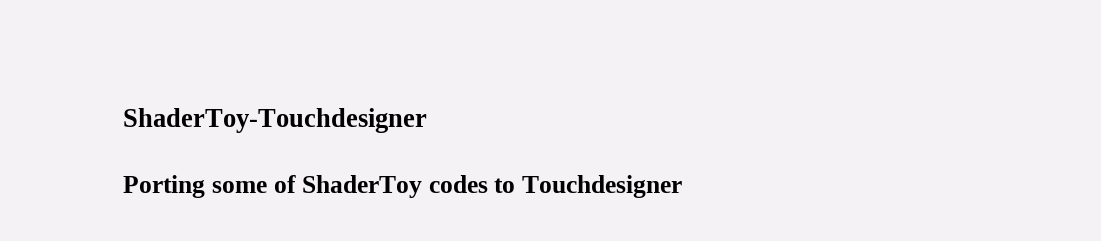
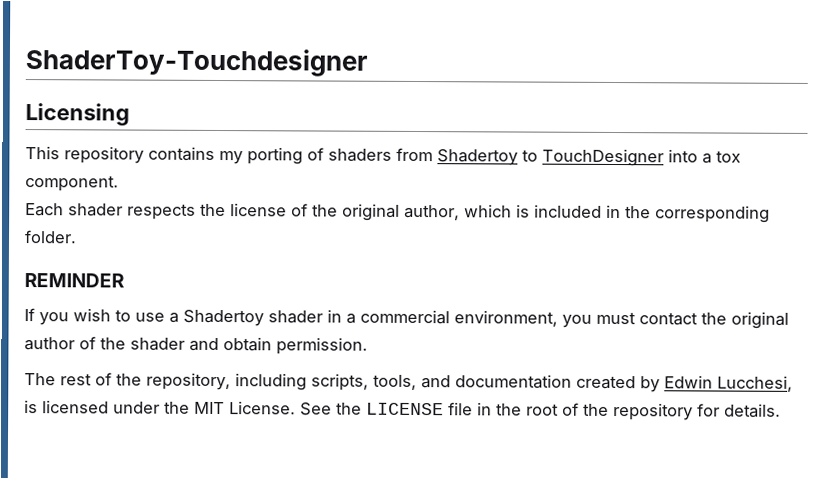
[123,175,683,198] Porting some of ShaderToy codes to Touchdesigner -> [25,103,130,126] [25,146,741,167] [25,175,119,192] [25,203,770,223] [24,230,77,244] [24,273,125,288] [24,308,789,329] [24,336,368,355] [24,372,793,393] [24,400,781,421] Licensing // This repository contains my porting of shaders from Shadertoy to TouchDesigner into a tox component. // Each shader respects the license of the original author, which is included in the corresponding folder. // REMINDER // If you wish to use a Shadertoy shader in a commercial environment, you must contact the original author of the shader and obtain permission. // The rest of the repository, including scripts, tools, and documentation created by Edwin Lucchesi, is licensed under the MIT License. See the LICENSE file in the root of the repository for details.

